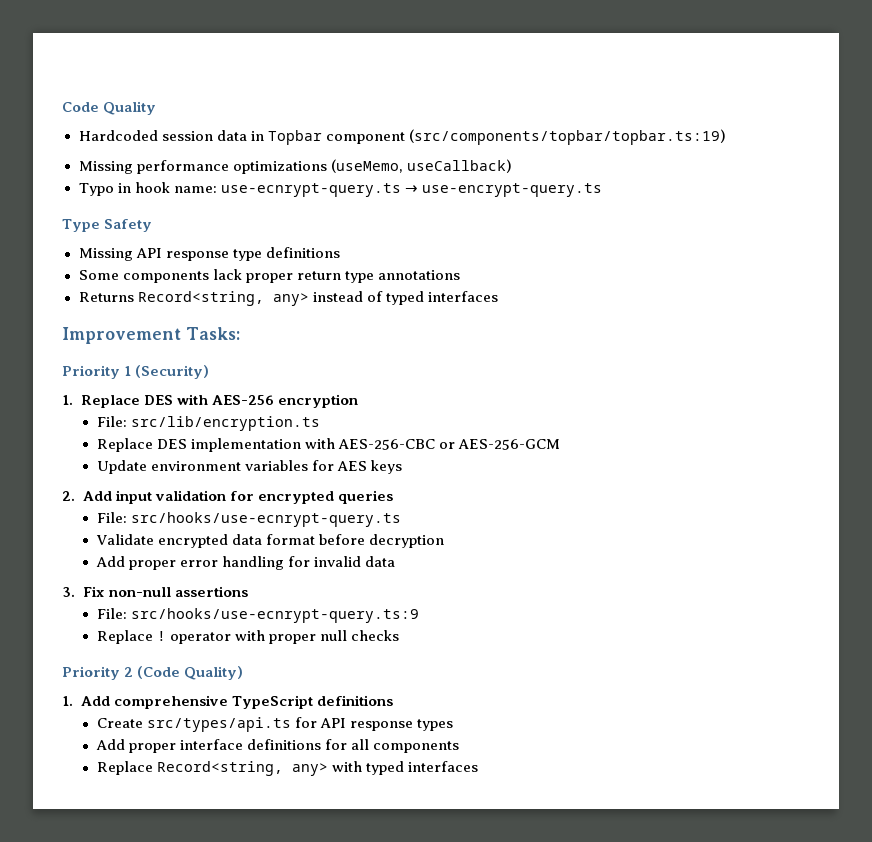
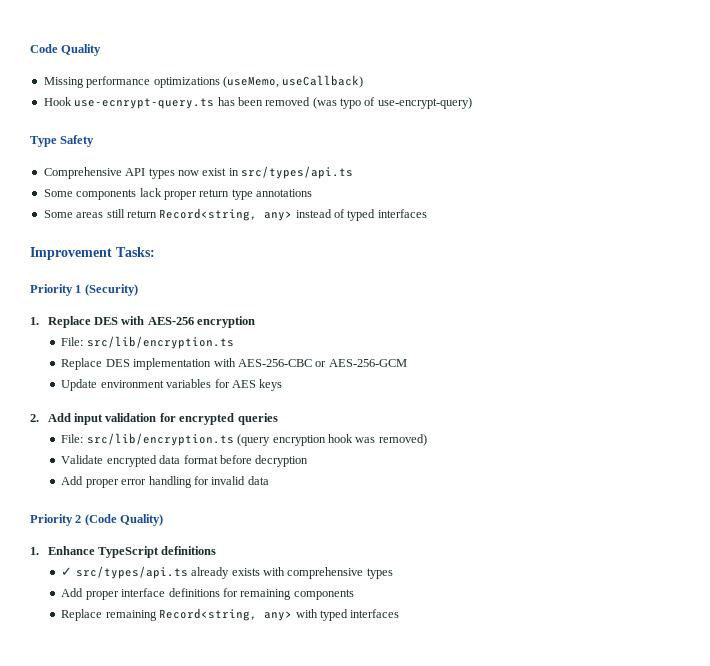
[78,129,726,145] // Hardcoded session data in Topbar component (src/components/topbar/topbar.ts:19) -> (102, 50) none
[78,182,602,197] [62,219,153,232] [78,247,340,261] Typo in hook name: use-ecnrypt-query.ts → use-encrypt-query.ts // Type Safety // Missing API response type definitions -> [43,97,472,109] [30,135,95,147] [43,166,353,179] Hook use-ecnrypt-query.ts has been removed (was typo of use-encrypt-query) // Type Safety // Comprehensive API types now exist in src/types/api.ts
[78,292,134,302] Returns -> [43,209,157,218] Some areas still return
[130,512,401,527] src/hooks/use-ecnrypt-query.ts -> [86,433,427,446] src/lib/encryption.ts (query encryption hook was removed)
[62,586,248,597] [96,608,419,623] [96,630,400,644] // 3. Fix non-null assertions // File: src/hooks/use-ecnrypt-query.ts:9 // Replace ! operator with proper null checks -> (269, 480) none
[80,695,228,709] Add comprehensive -> [47,546,95,555] Enhance
[96,717,414,732] Create src/types/api.ts for API response -> [61,566,364,579] ✓ src/types/api.ts already exists with comprehensive
[351,739,370,750] all -> [240,589,292,600] remaining
(153, 768) none -> [105,610,157,621] remaining

